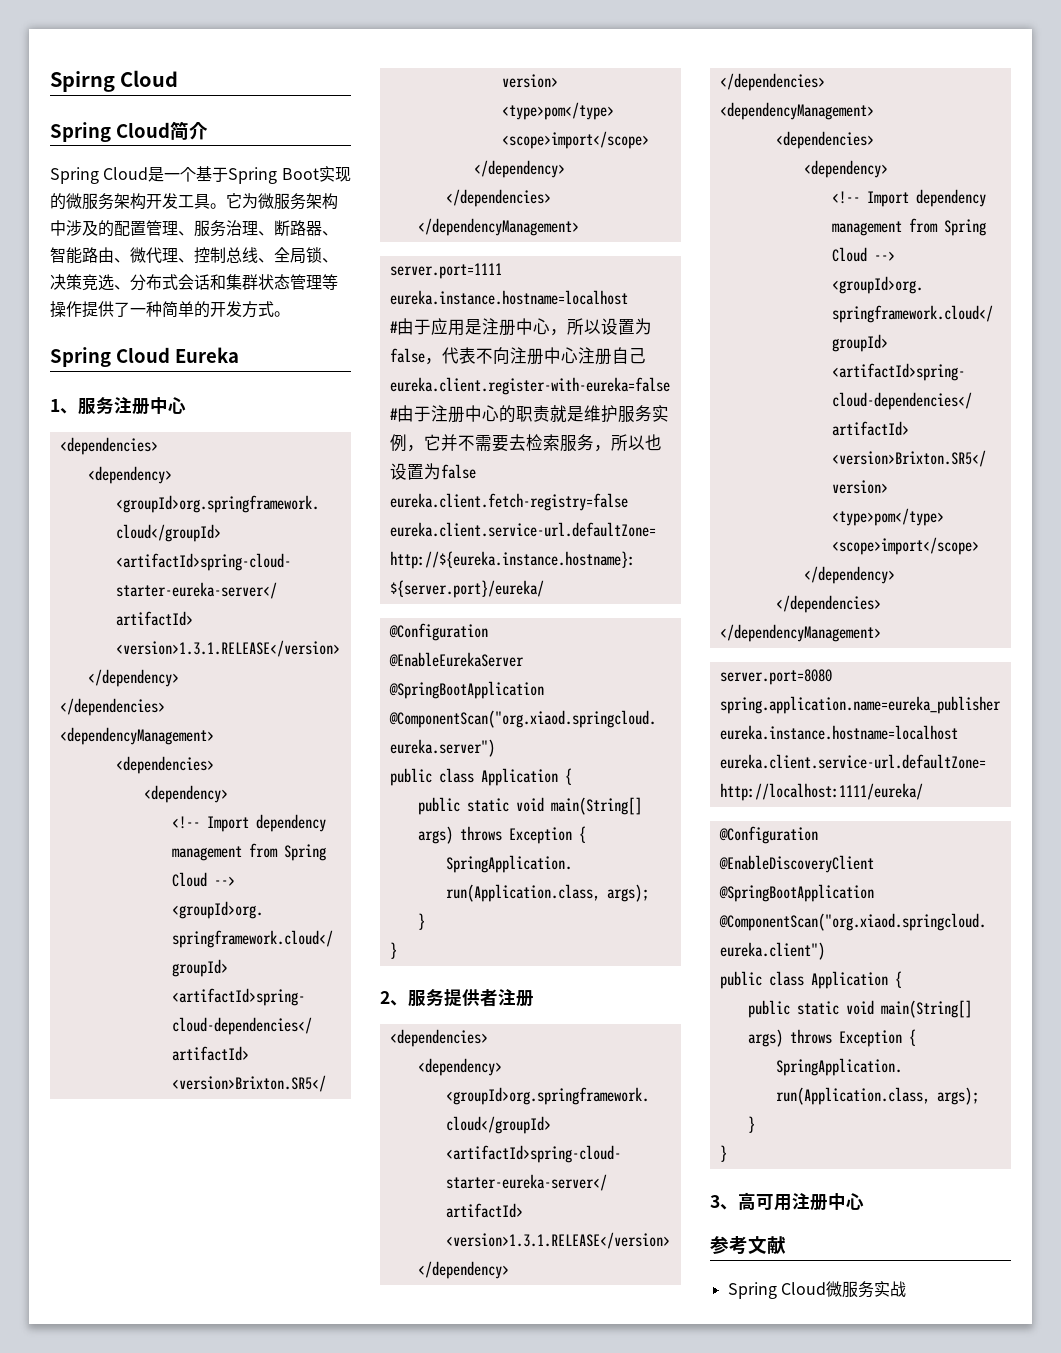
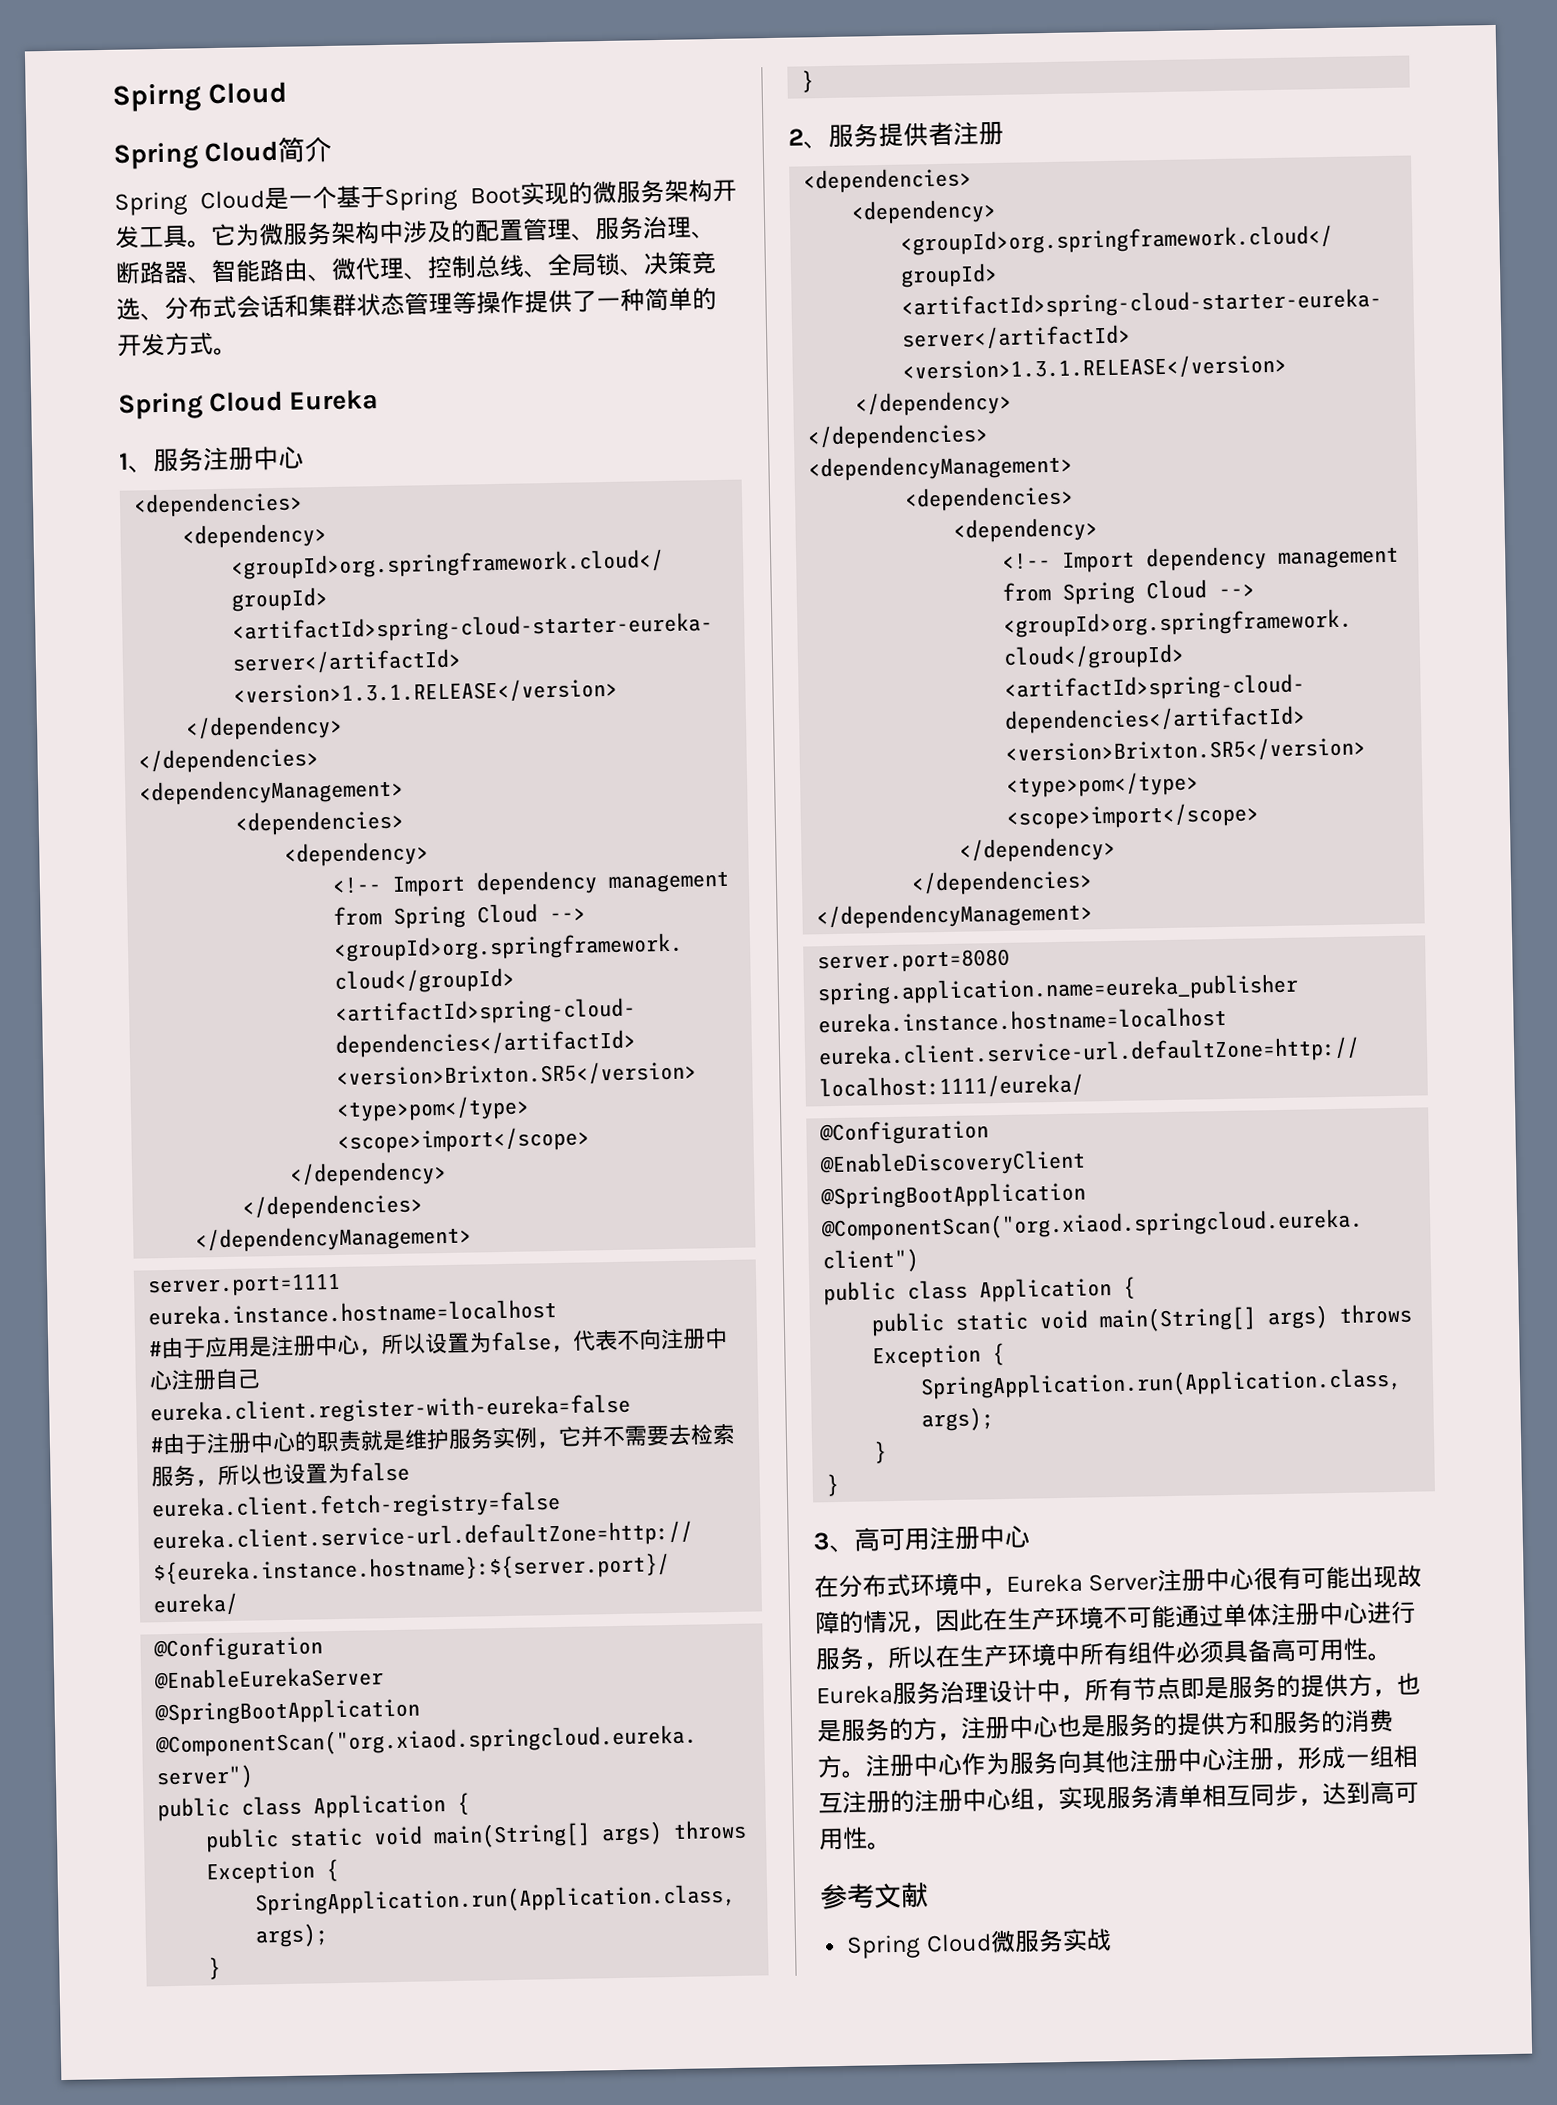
(864, 1201) none -> [814,1564,1423,1599] [815,1600,1416,1635] [815,1637,1393,1671] [816,1672,1421,1706] [817,1709,1394,1743] [817,1744,1418,1779] [818,1781,1419,1814] [818,1826,892,1851] // 在分布式环境中，Eureka Server注册中心很有可能出现故障的情况，因此在生产环境不可能通过单体注册中心进行服务，所以在生产环境中所有组件必须具备高可用性。Eureka服务治理设计中，所有节点即是服务的提供方，也是服务的方，注册中心也是服务的提供方和服务的消费方。注册中心作为服务向其他注册中心注册，形成一组相互注册的注册中心组，实现服务清单相互同步，达到高可用性。

